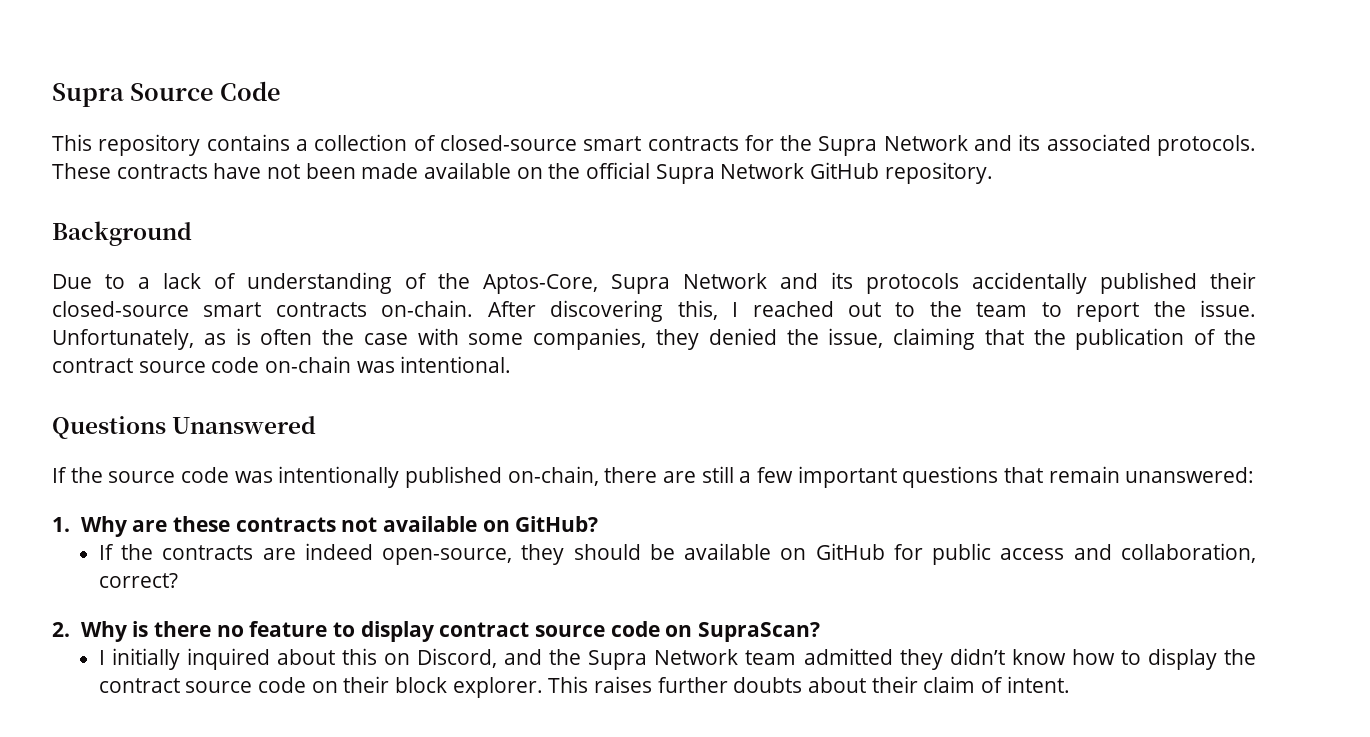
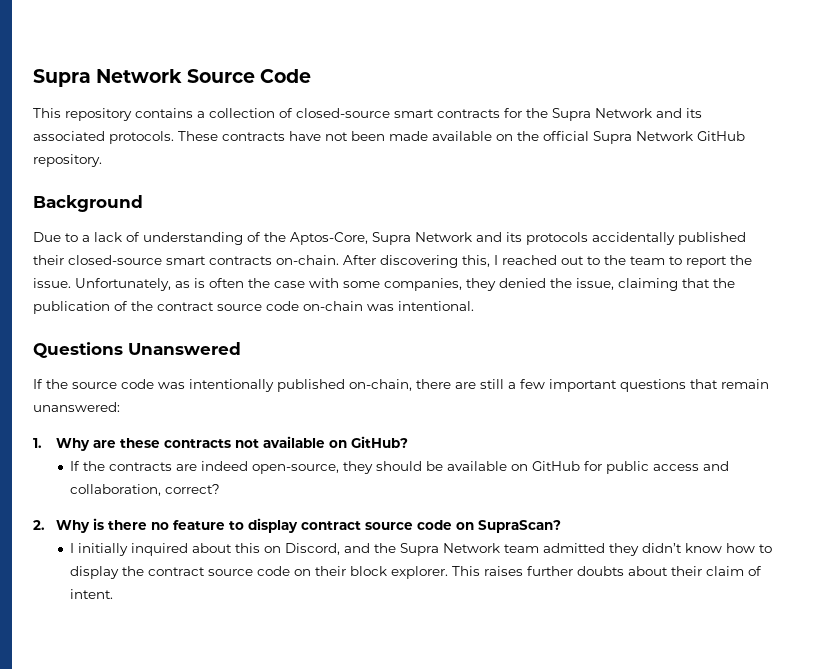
[52,83,124,107] Supra -> [33,69,183,87] Supra Network

